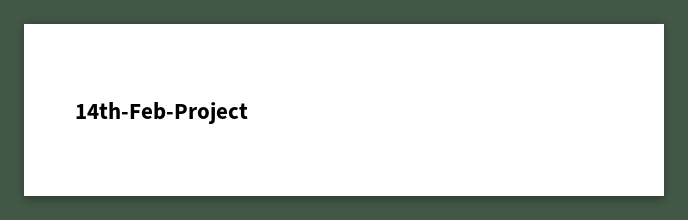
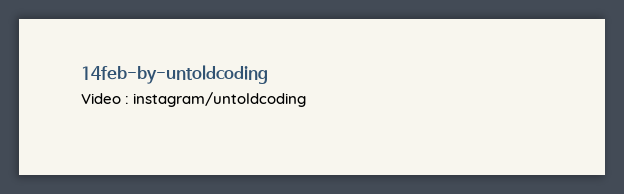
[75,102,248,124] 14th-Feb-Project -> [81,65,268,84] [81,92,307,107] 14feb-by-untoldcoding // Video : instagram/untoldcoding

